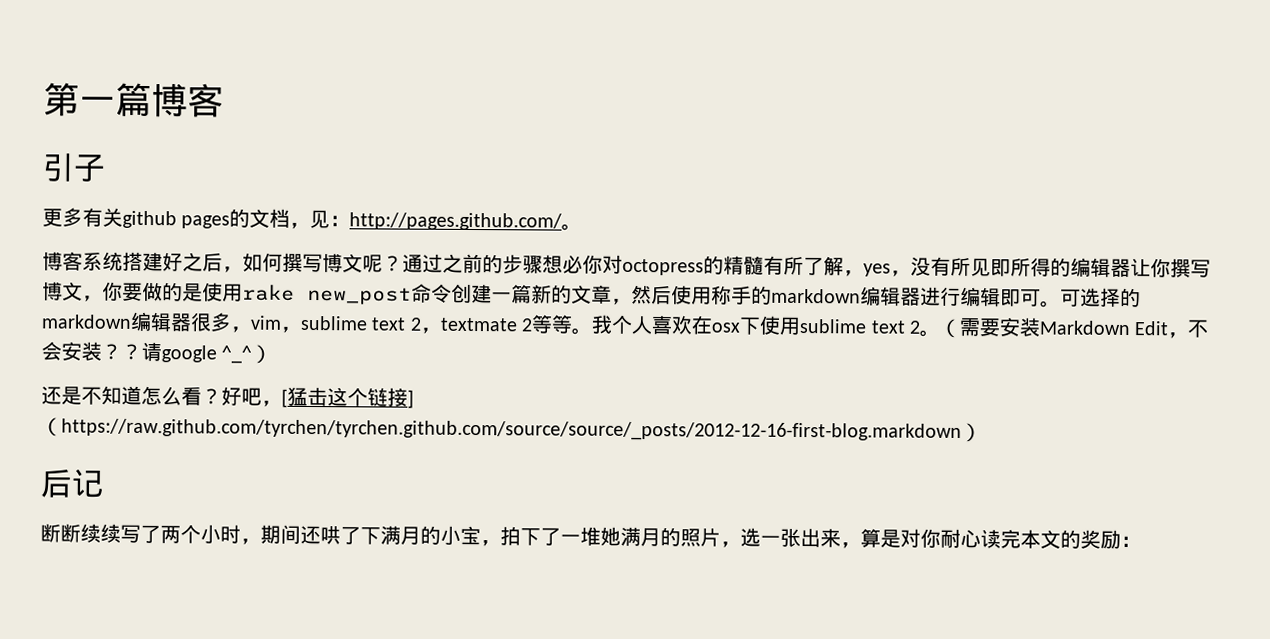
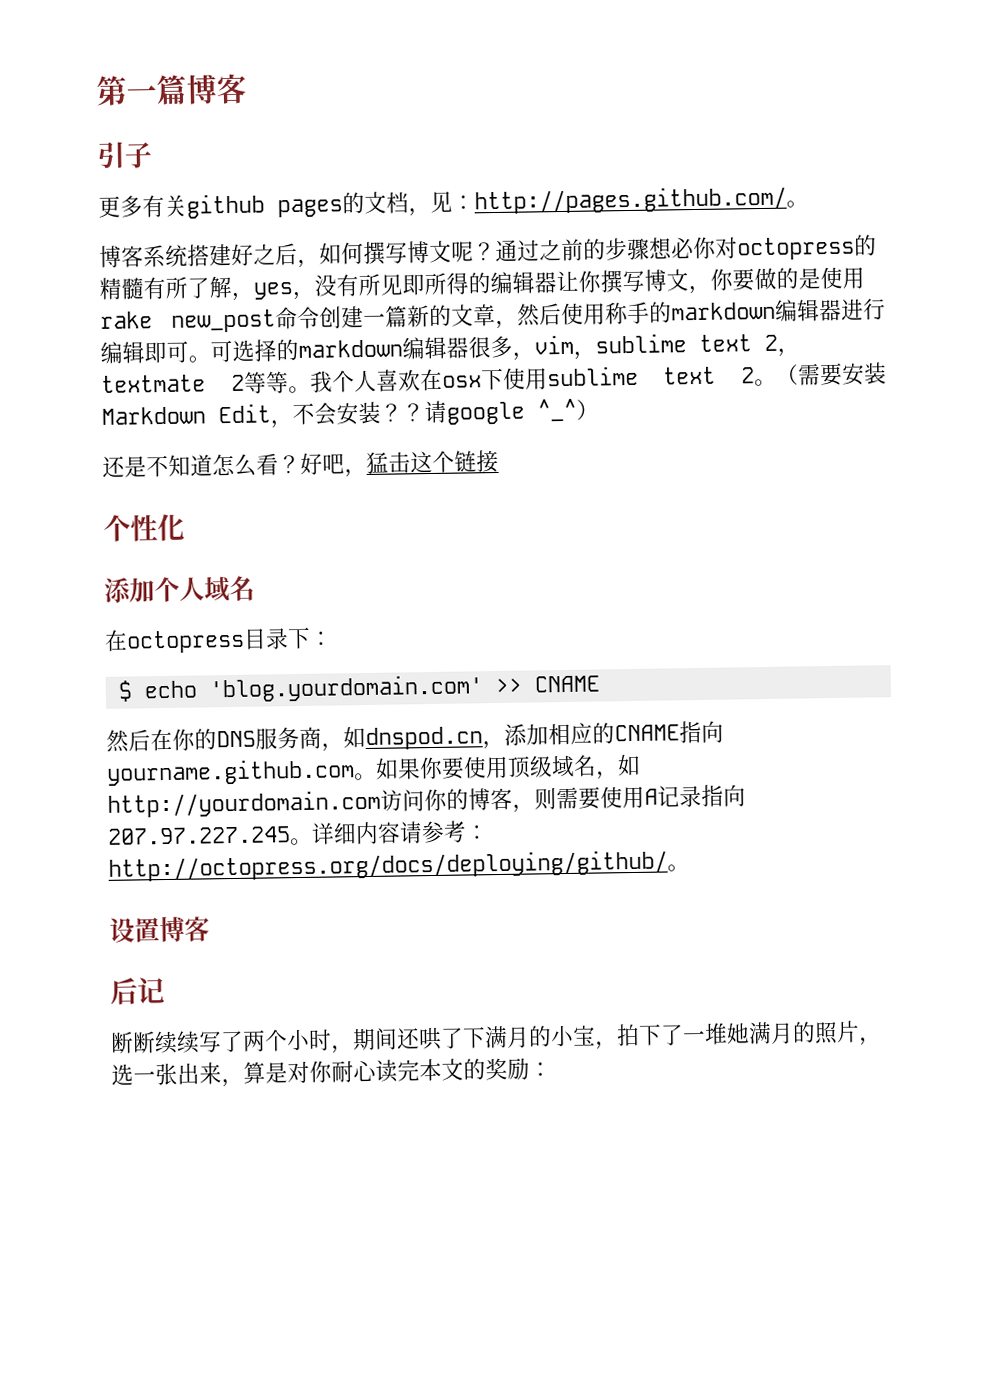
[281,388,288,408] [ -> (367, 473) none
[407,389,414,409] [41,417,982,443] ]（https://raw.github.com/tyrchen/tyrchen.github.com/source/source/_posts/2012-12-16-first-blog.markdown） -> [103,513,185,542] [104,575,255,603] [104,626,333,654] [117,674,600,703] [106,720,724,753] [106,753,641,786] [107,784,746,818] [107,820,489,846] [108,849,690,882] [109,915,210,943] // 个性化 // 添加个人域名 // 在octopress目录下： // $ echo 'blog.yourdomain.com' >> CNAME // 然后在你的DNS服务商，如dnspod.cn，添加相应的CNAME指向yourname.github.com。如果你要使用顶级域名，如http://yourdomain.com访问你的博客，则需要使用A记录指向207.97.227.245。详细内容请参考：http://octopress.org/docs/deploying/github/。 // 设置博客

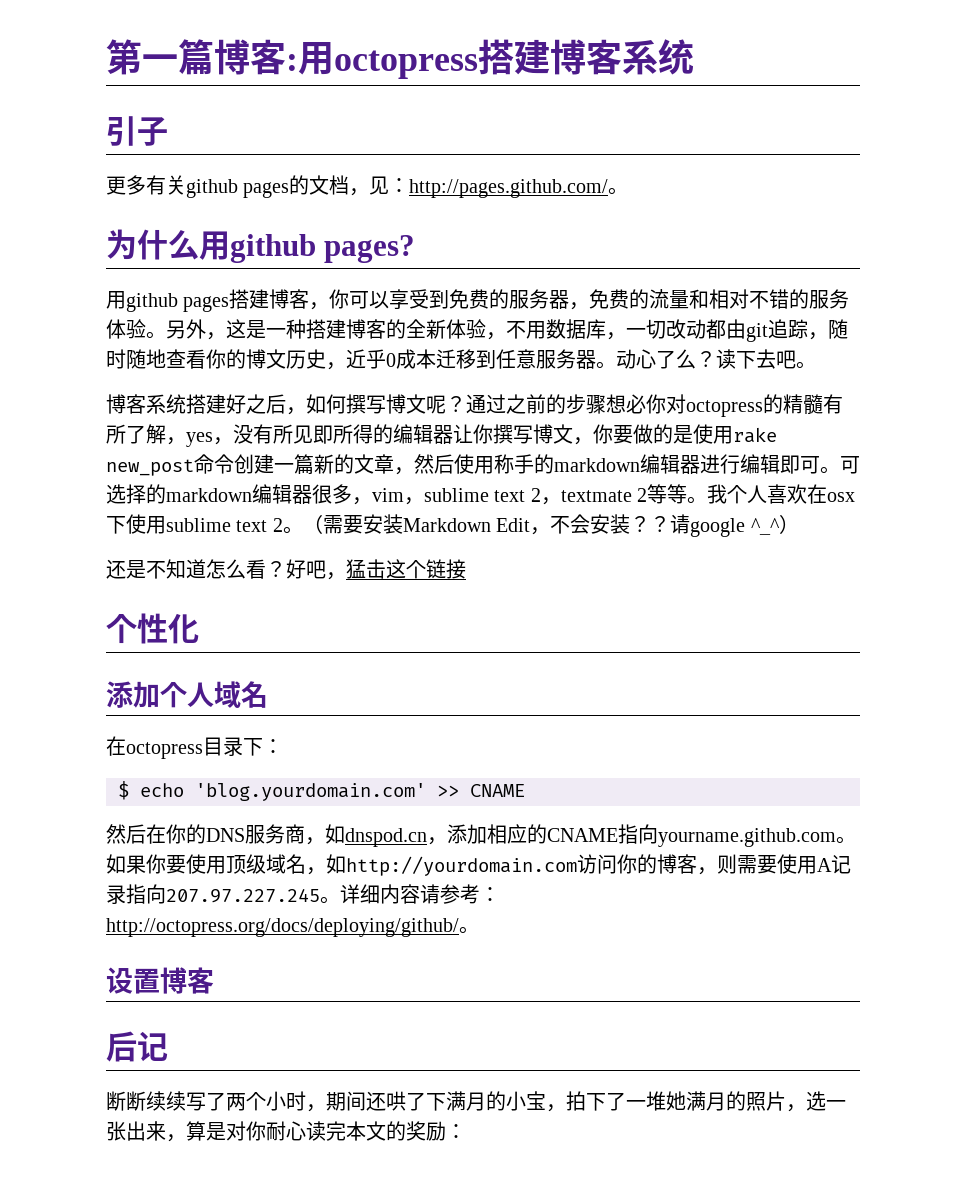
(248, 89) none -> [286,39,694,79] :用octopress搭建博客系统
(809, 204) none -> [106,229,416,263] [106,289,850,312] [106,319,848,342] [106,349,816,370] // 为什么用github pages? // 用github pages搭建博客，你可以享受到免费的服务器，免费的流量和相对不错的服务体验。另外，这是一种搭建博客的全新体验，不用数据库，一切改动都由git追踪，随时随地查看你的博文历史，近乎0成本迁移到任意服务器。动心了么？读下去吧。

